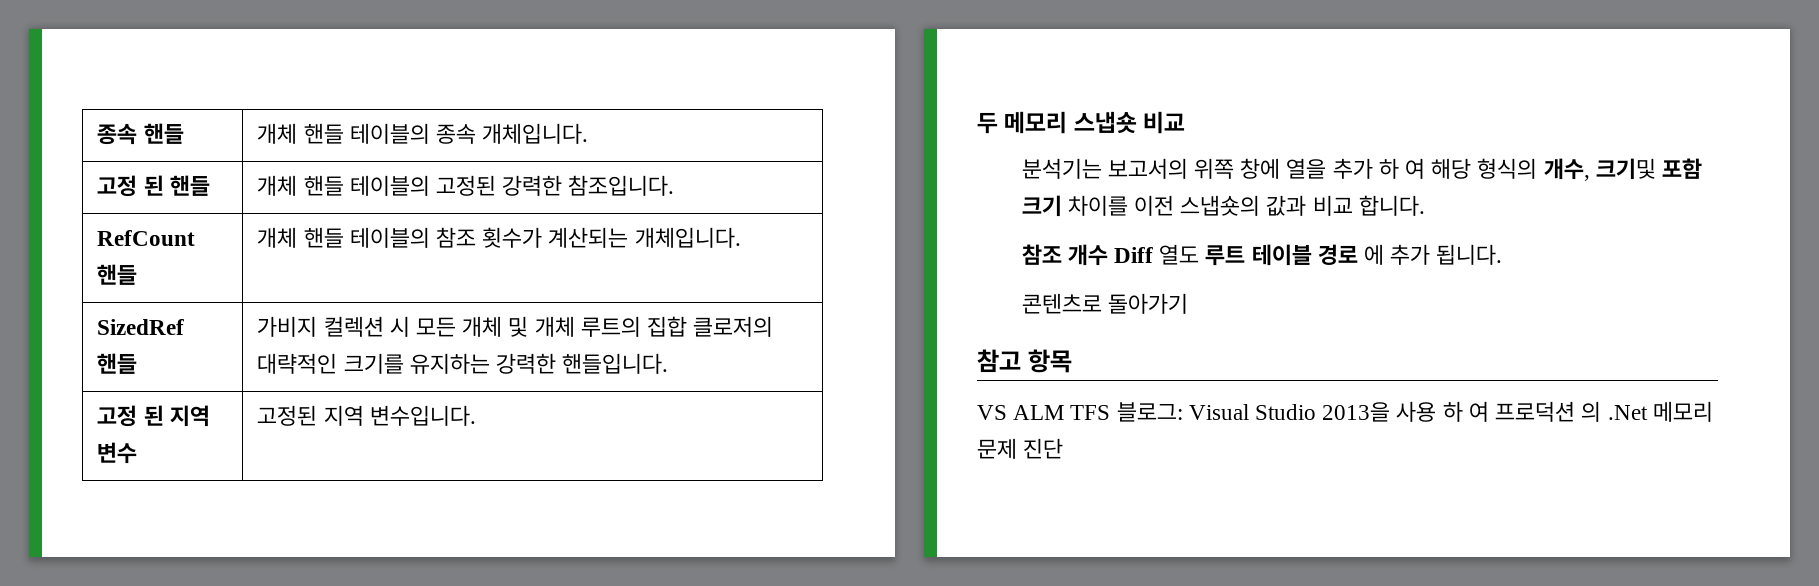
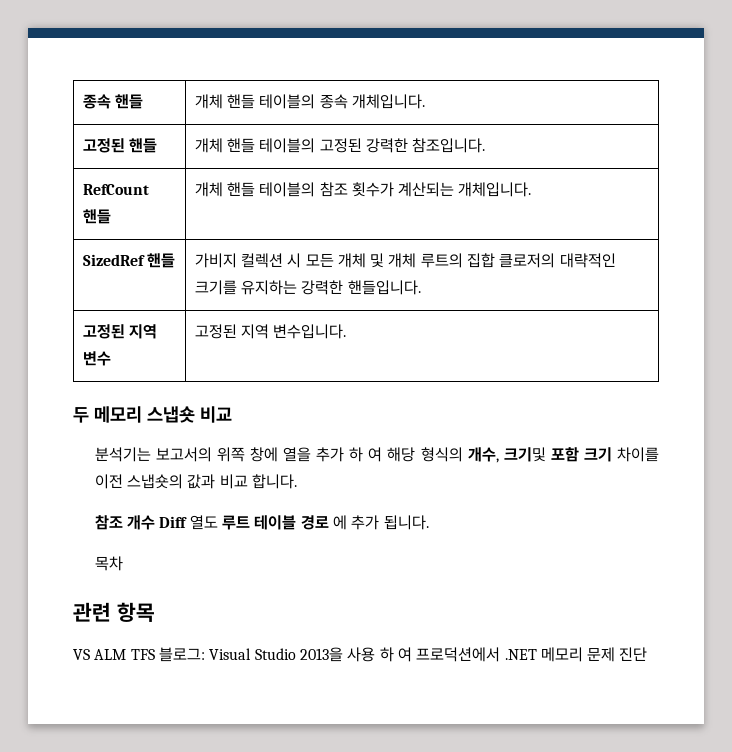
[97,175,164,197] 고정 된 -> [82,138,125,153] 고정된
[97,405,164,427] 고정 된 -> [82,324,125,339] 고정된
[1021,293,1188,314] [977,349,1021,373] 콘텐츠로 돌아가기 // 참고 -> [94,556,123,571] [73,602,111,622] 목차 // 관련
[1495,401,1648,422] 프로덕션 의 .Net -> [416,647,537,662] 프로덕션에서 .NET

